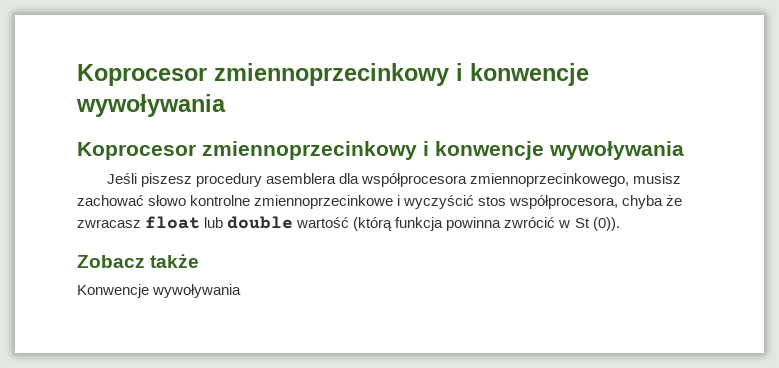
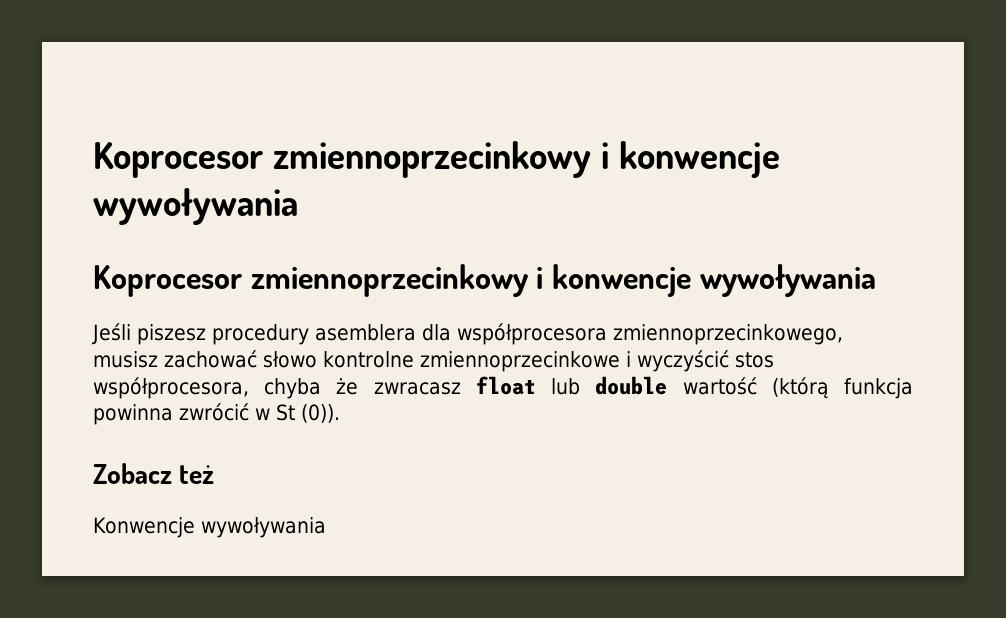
[150,254,200,268] także -> [179,465,215,484] też

